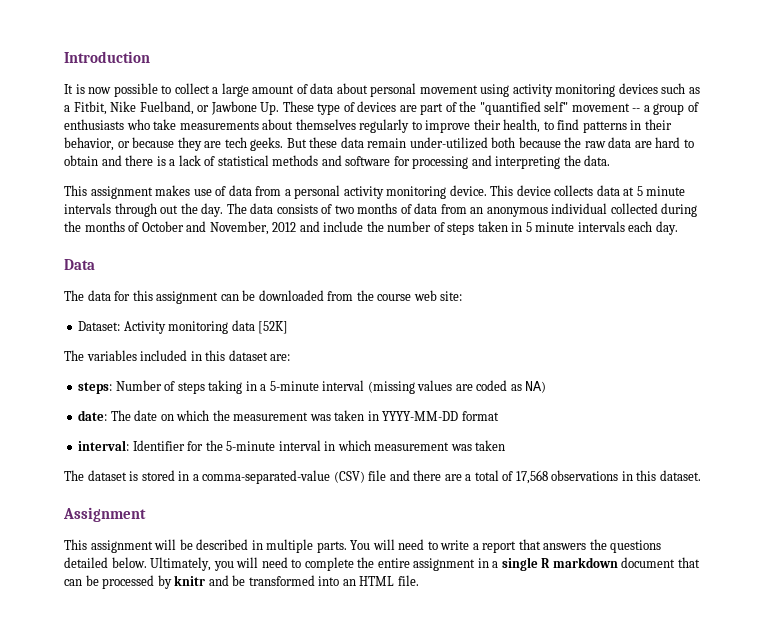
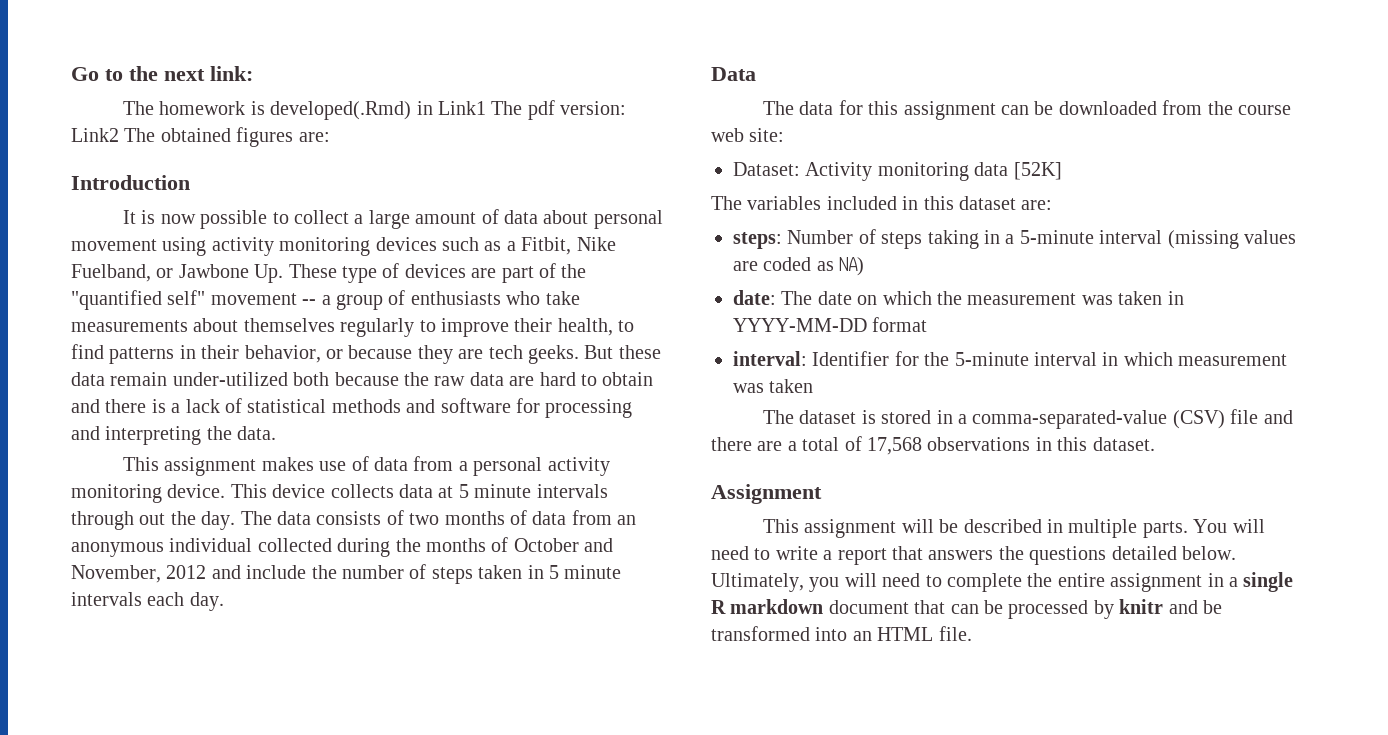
(64, 57) none -> [71,66,253,81] [122,100,627,120] [71,127,330,147] Go to the next link: // The homework is developed(.Rmd) in Link1 The pdf version: Link2 The obtained figures are: //

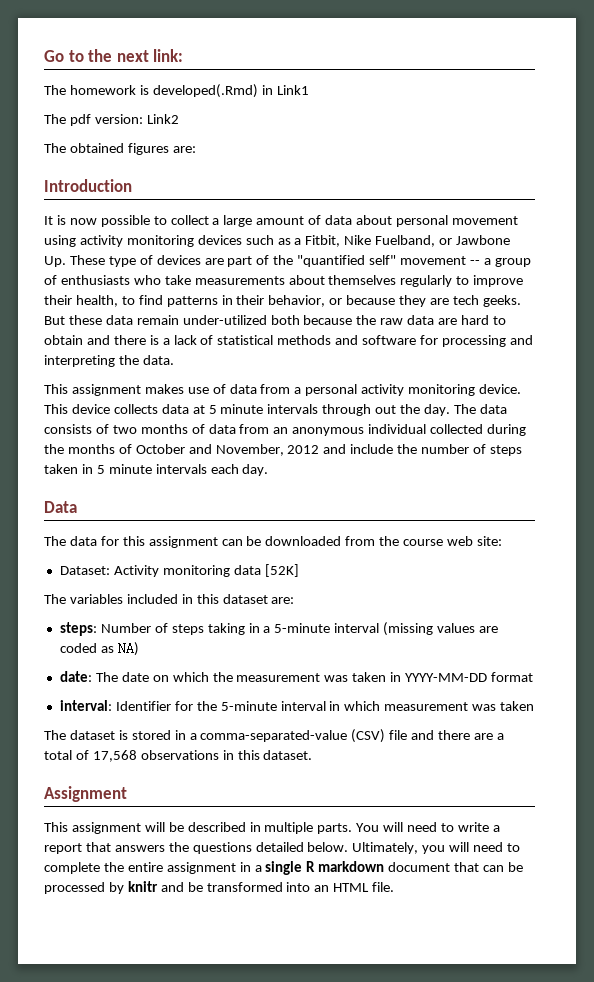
(486, 108) none -> (309, 90) //
(119, 135) none -> (179, 119) //

